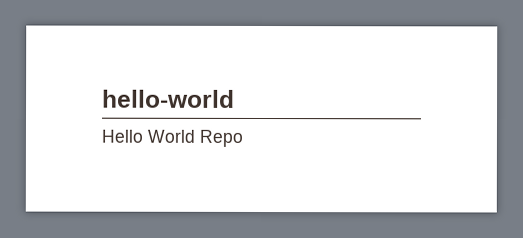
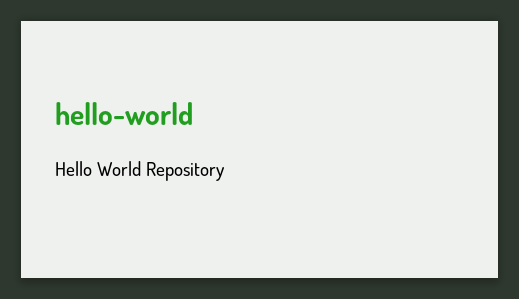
[199,129,243,147] Repo -> [146,162,226,181] Repository

